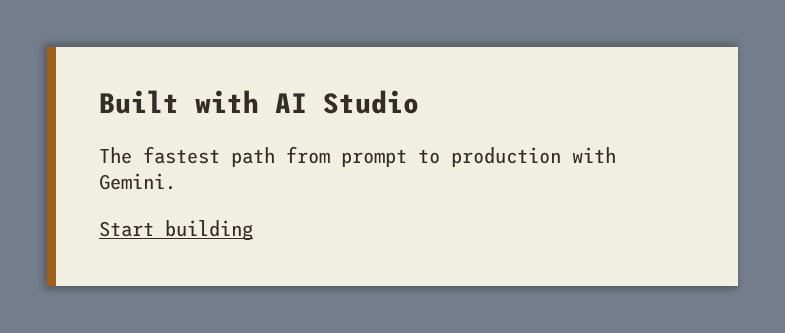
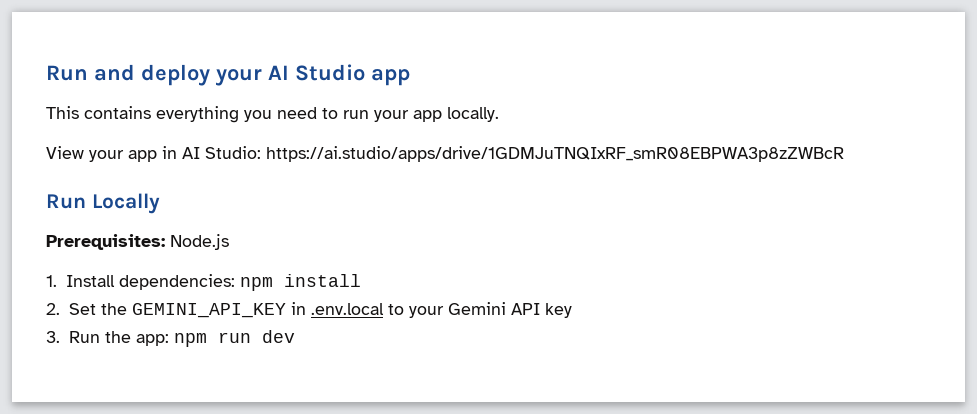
[99,90,419,114] [99,146,616,167] [99,173,176,190] [99,220,253,241] Built with AI Studio // The fastest path from prompt to production with Gemini. // Start building -> [46,64,410,86] [46,106,499,123] [46,146,844,162] [46,193,160,214] [46,234,229,250] [46,274,362,291] [46,302,572,318] [46,330,295,347] Run and deploy your AI Studio app // This contains everything you need to run your app locally. // View your app in AI Studio: https://ai.studio/apps/drive/1GDMJuTNQIxRF_smR08EBPWA3p8zZWBcR // Run Locally // Prerequisites: Node.js // 1. Install dependencies: npm install // 2. Set the GEMINI_API_KEY in .env.local to your Gemini API key // 3. Run the app: npm run dev

